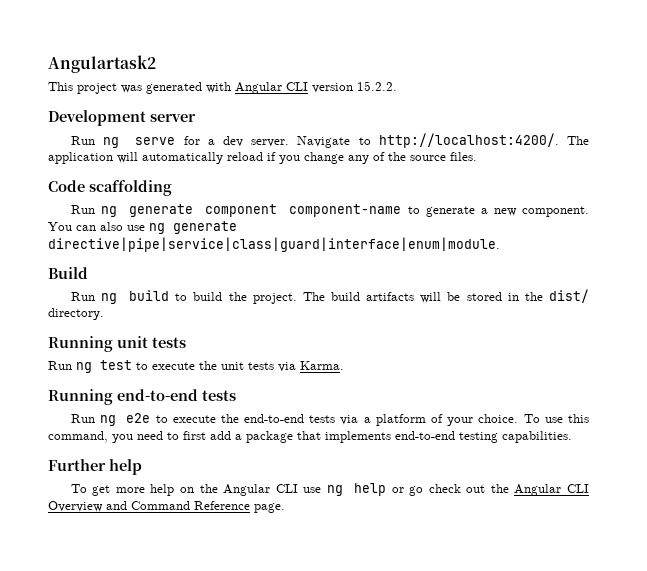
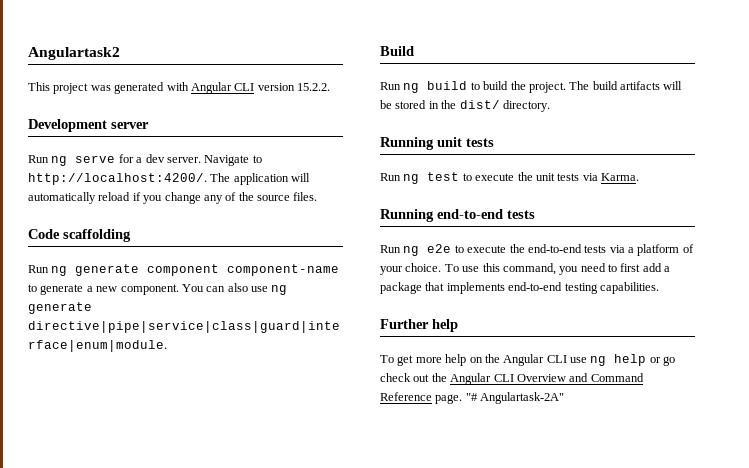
(285, 508) none -> [465,392,565,404] "# Angulartask-2A"

